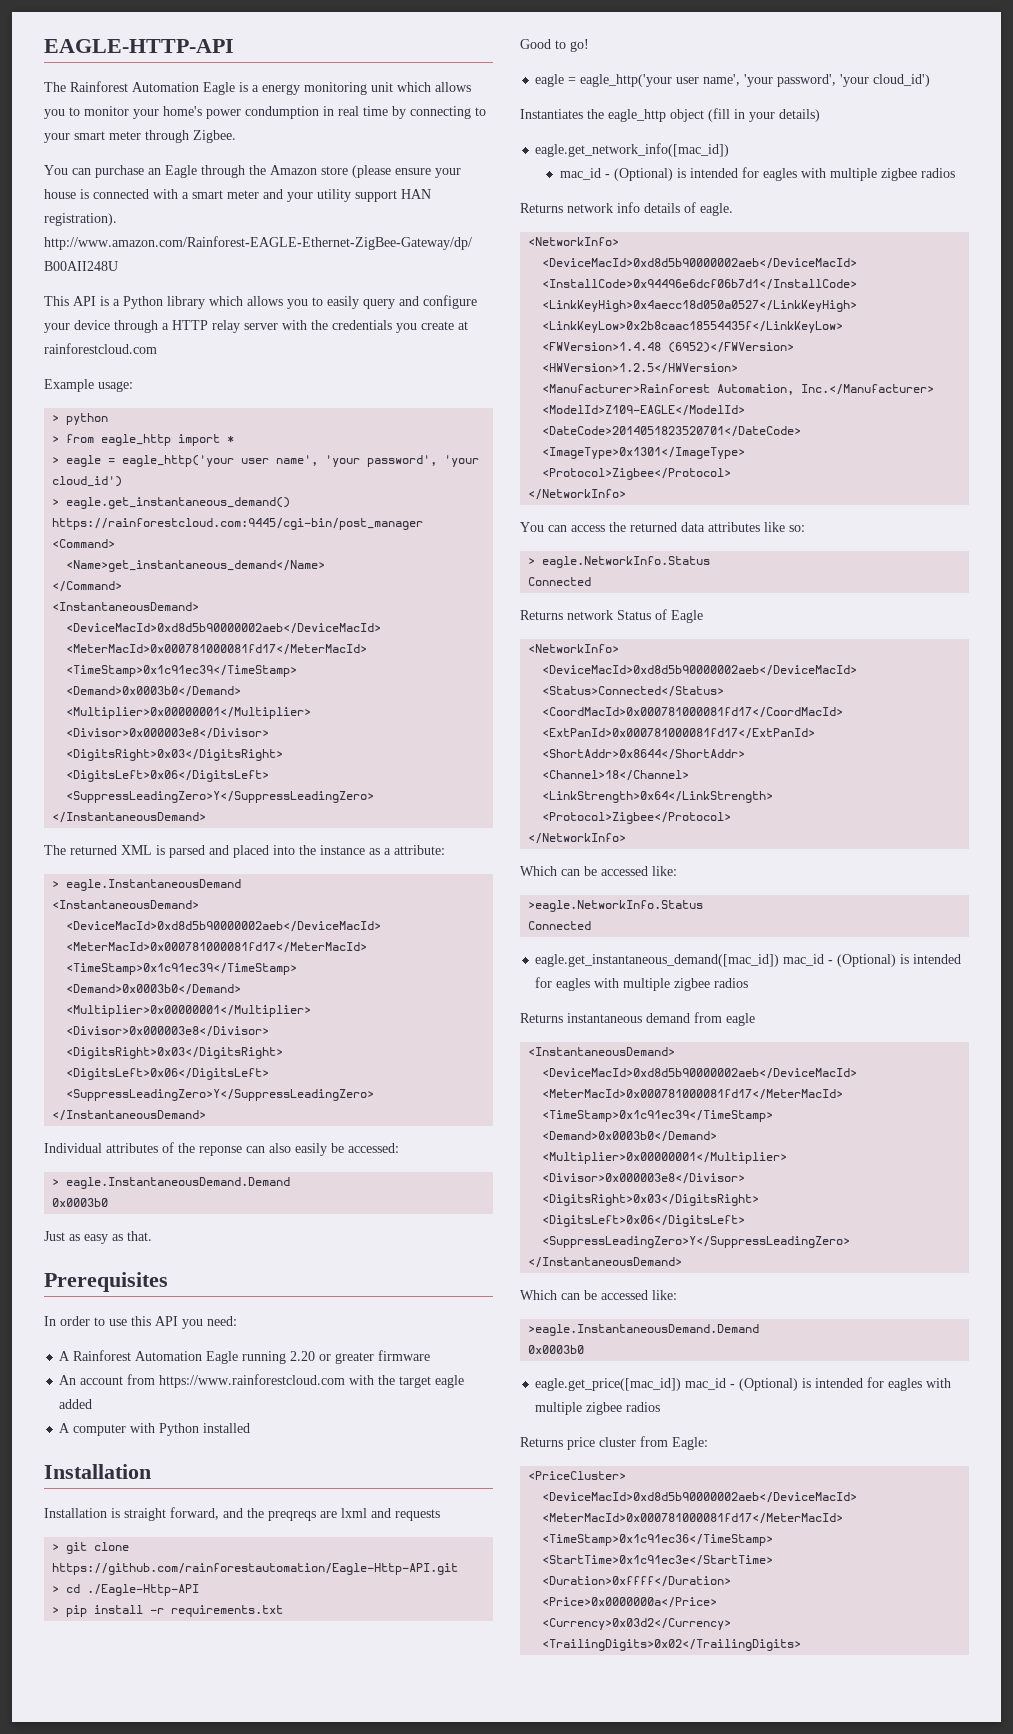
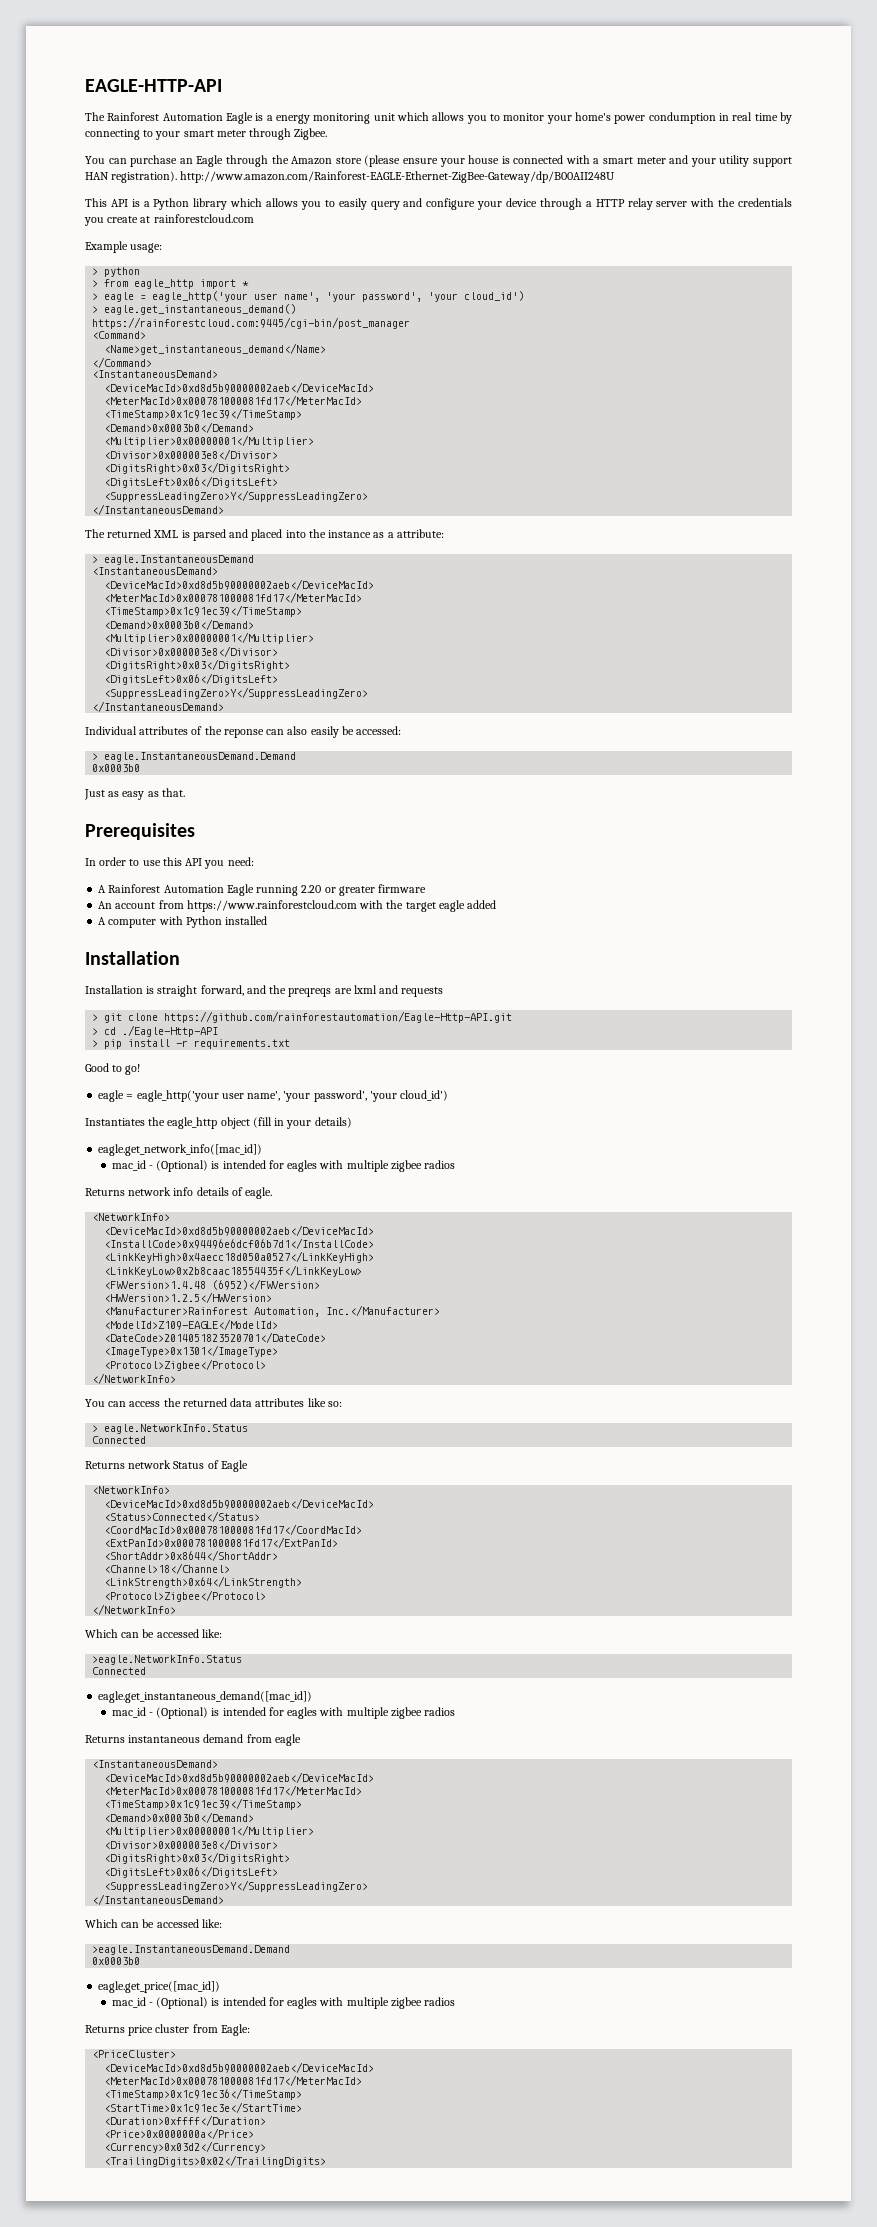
(780, 960) none -> (313, 1697) //
(682, 1384) none -> (221, 1987) //

